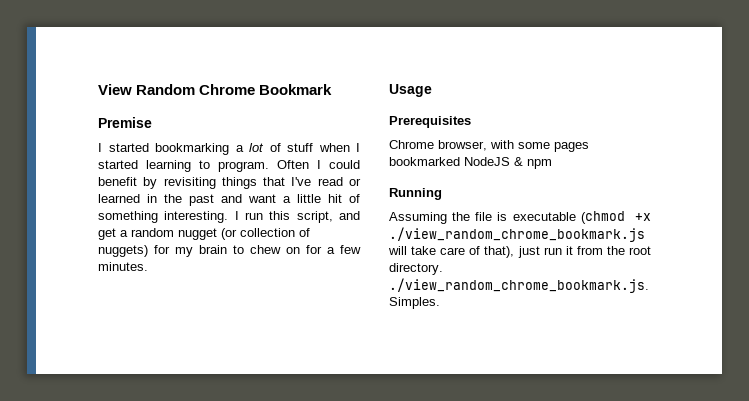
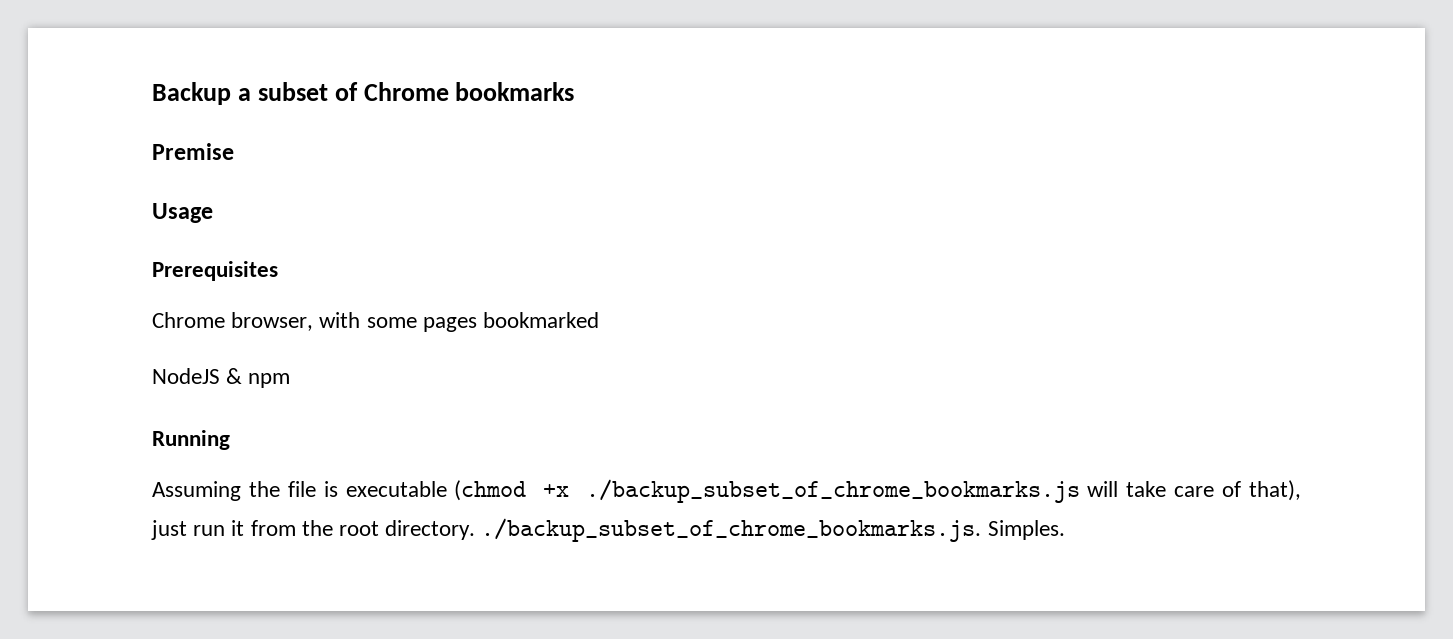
[98,84,333,95] [98,117,152,128] [98,143,360,155] [98,160,360,172] [98,177,361,189] [98,194,360,206] [98,211,360,223] [98,228,310,240] [98,245,361,257] [98,262,148,271] View Random Chrome Bookmark // Premise // I started bookmarking a lot of stuff when I started learning to program. Often I could benefit by revisiting things that I've read or learned in the past and want a little hit of something interesting. I run this script, and get a random nugget (or collection of nuggets) for my brain to chew on for a few minutes. -> [152,82,575,105] [152,143,234,160] Backup a subset of Chrome bookmarks // Premise
(460, 161) none -> (600, 320) //
[389,227,645,242] ./view_random_chrome_bookmark.js -> [585,479,1080,503] ./backup_subset_of_chrome_bookmarks.js
[389,278,649,293] ./view_random_chrome_bookmark.js. -> [481,518,982,542] ./backup_subset_of_chrome_bookmarks.js.

